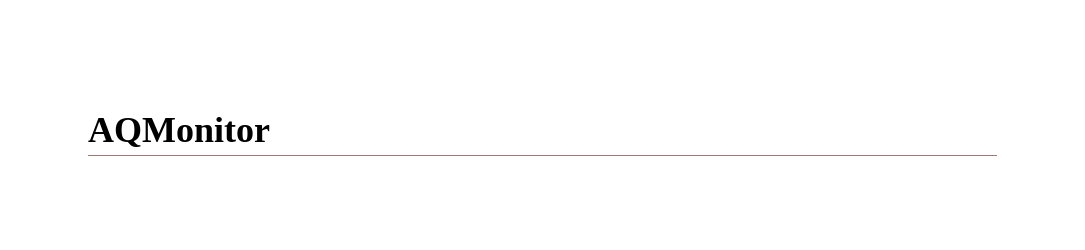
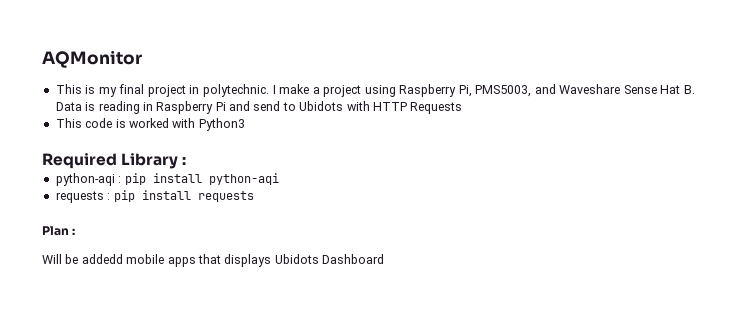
(270, 132) none -> [55,84,695,97] [55,101,463,114] [55,118,245,131] [42,153,187,169] [55,173,279,186] [55,190,254,203] [42,226,76,236] [42,254,384,267] // This is my final project in polytechnic. I make a project using Raspberry Pi, PMS5003, and Waveshare Sense Hat B. Data is reading in Raspberry Pi and send to Ubidots with HTTP Requests // This code is worked with Python3 // Required Library : // python-aqi : pip install python-aqi // requests : pip install requests // Plan : // Will be addedd mobile apps that displays Ubidots Dashboard

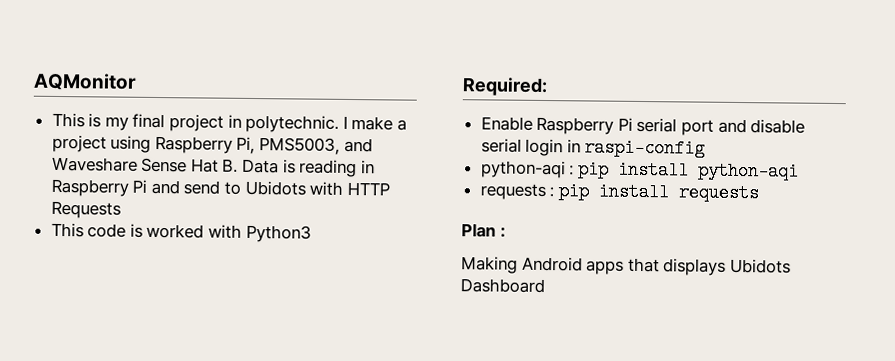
[42,153,187,169] Required Library : -> [462,77,548,97] [480,116,806,136] [480,138,706,158] Required: // Enable Raspberry Pi serial port and disable serial login in raspi-config
[42,254,165,264] Will be addedd mobile -> [461,256,583,274] Making Android

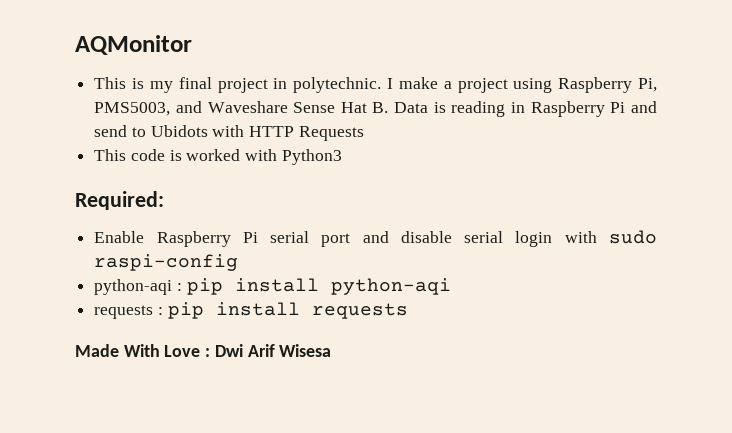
[566,139,581,153] in -> [564,230,657,244] with sudo
[461,223,506,238] [461,256,791,276] [460,278,545,294] Plan : // Making Android apps that displays Ubidots Dashboard -> [75,344,332,357] Made With Love : Dwi Arif Wisesa

